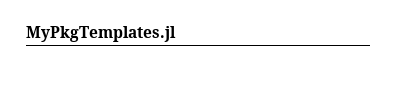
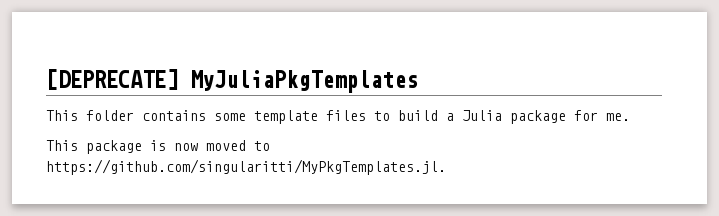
[26,26,176,42] MyPkgTemplates.jl -> [46,69,418,93] [46,110,630,124] [46,140,270,154] [46,159,446,175] [DEPRECATE] MyJuliaPkgTemplates // This folder contains some template files to build a Julia package for me. // This package is now moved to https://github.com/singularitti/MyPkgTemplates.jl.

